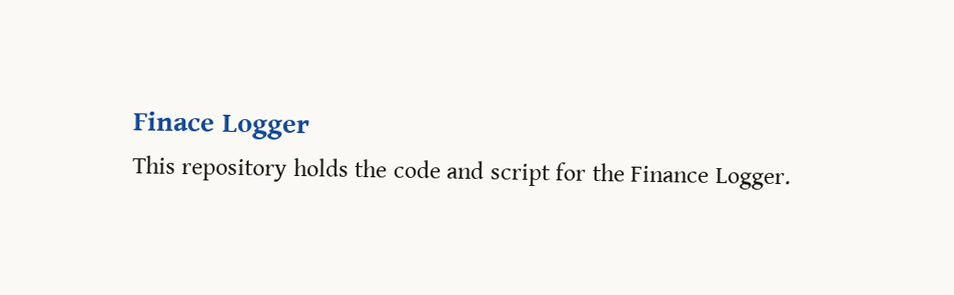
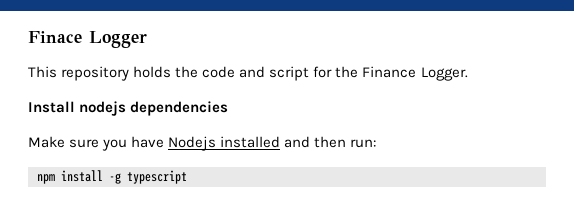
(791, 179) none -> [28,101,229,116] [28,136,377,151] [37,170,187,184] // Install nodejs dependencies // Make sure you have Nodejs installed and then run: // npm install -g typescript

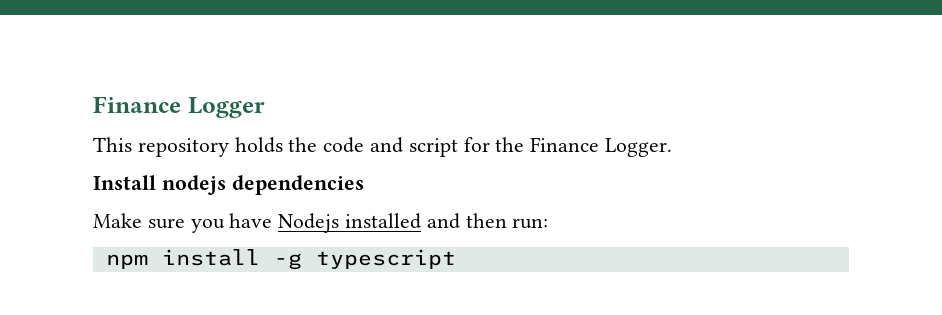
[28,31,82,43] Finace -> [93,96,181,113] Finance

